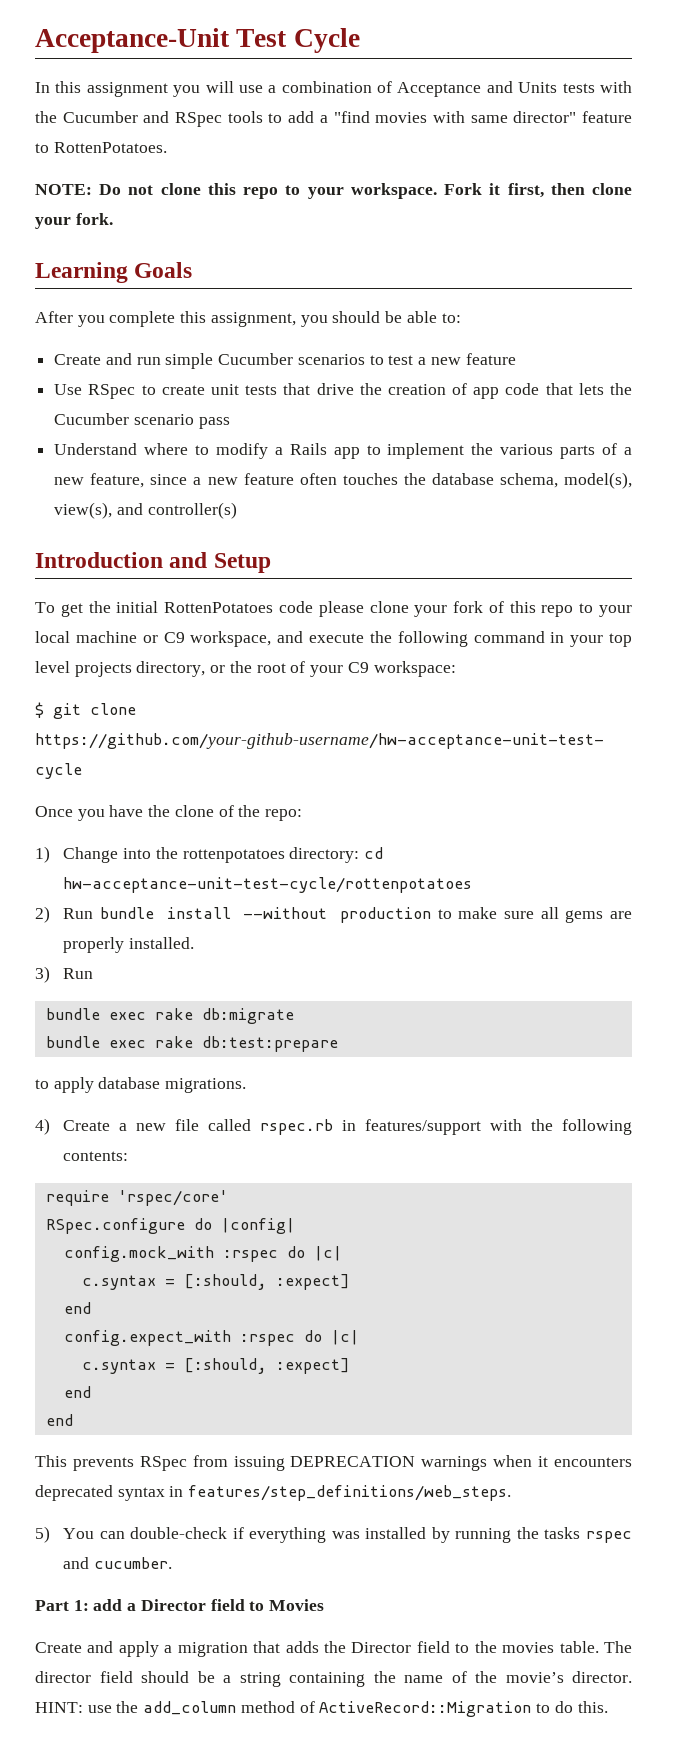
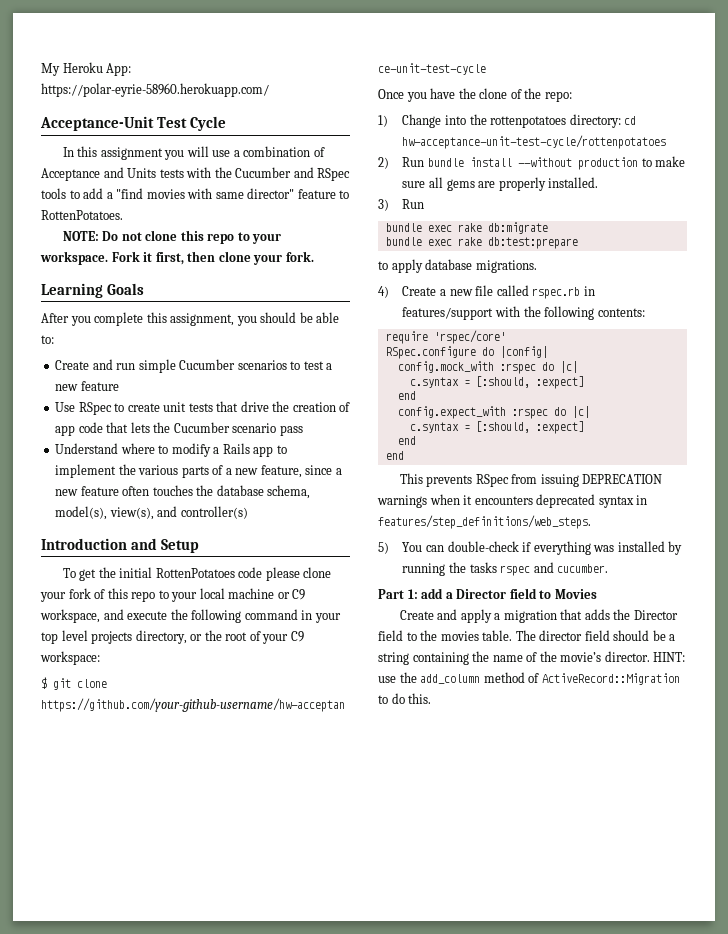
(35, 40) none -> [41,62,132,76] [41,83,269,97] My Heroku App: https://polar-eyrie-58960.herokuapp.com/ //

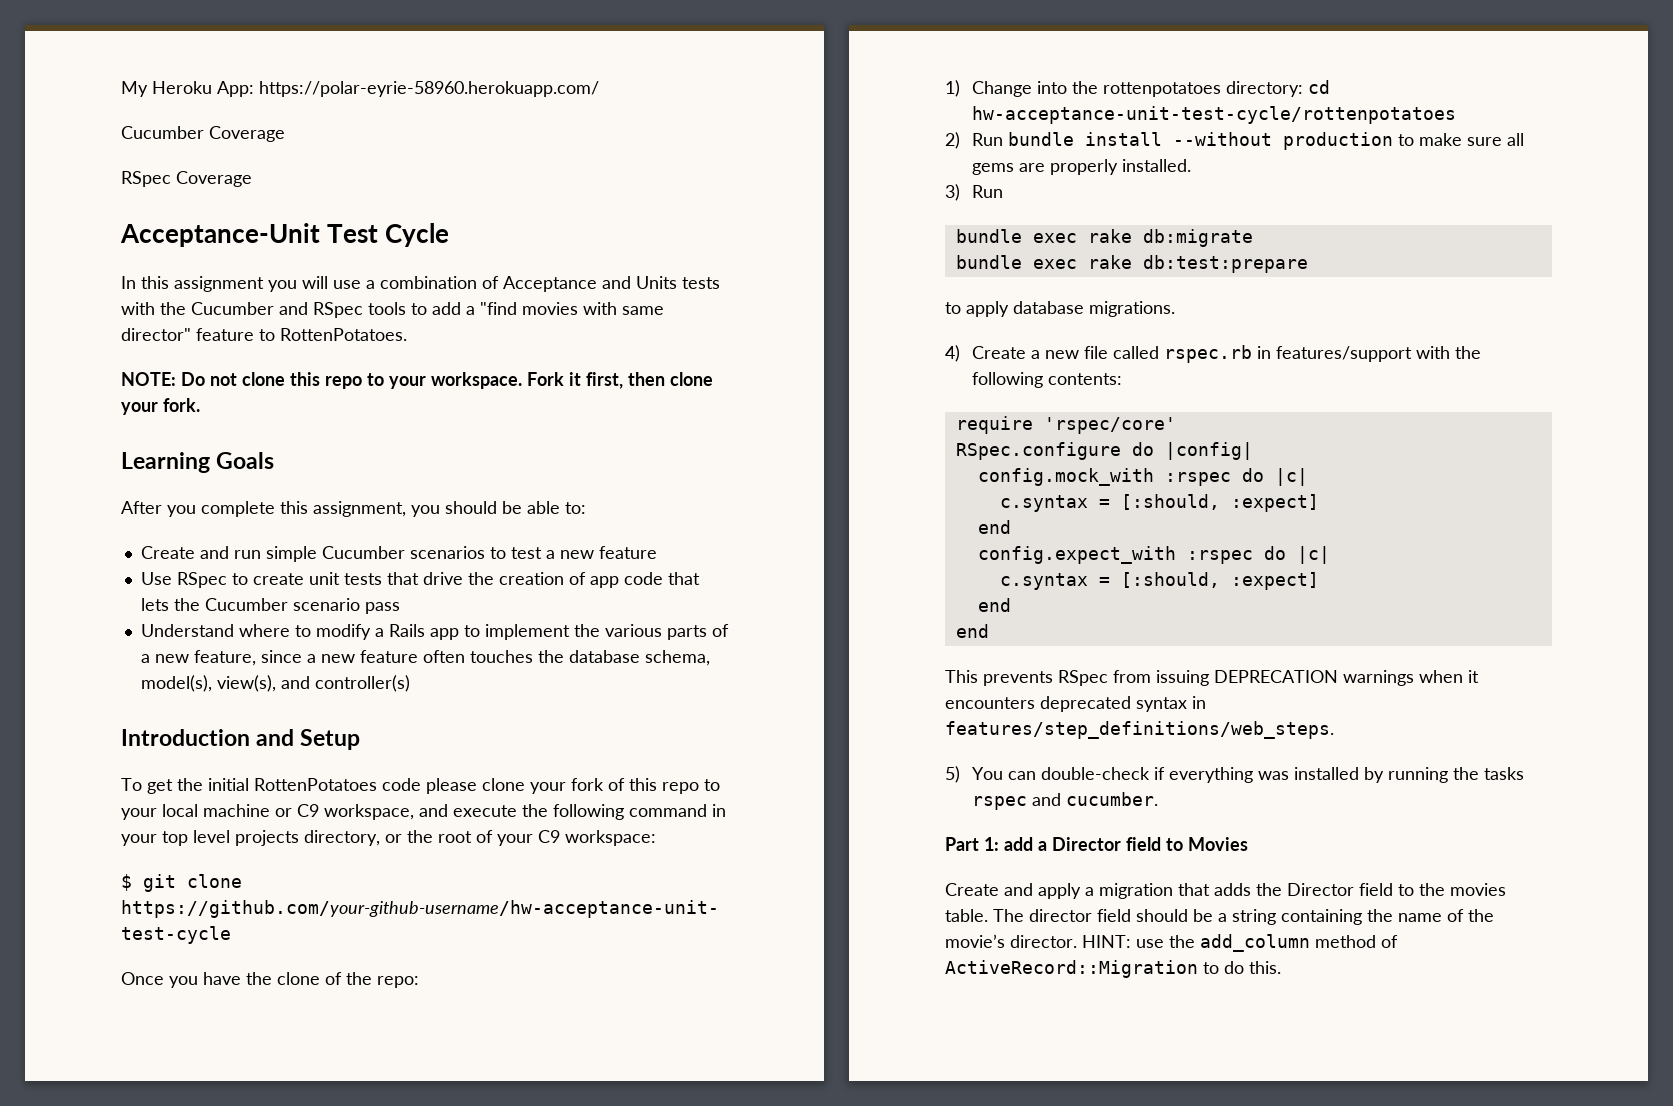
(269, 90) none -> [121,126,285,142] [121,171,252,187] // Cucumber Coverage // RSpec Coverage

